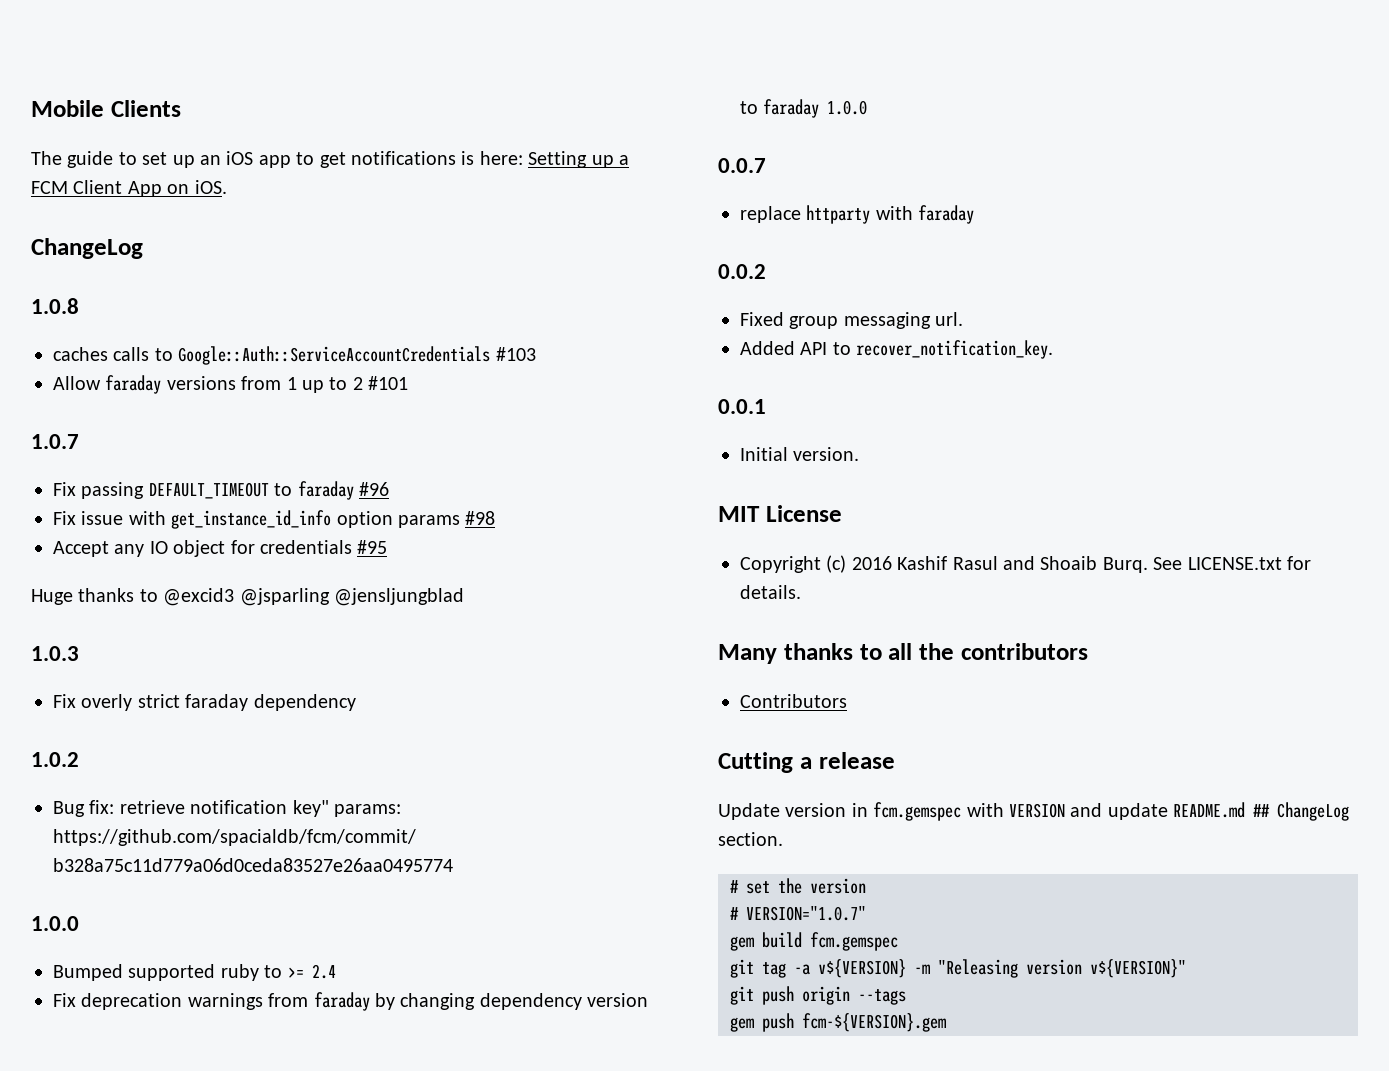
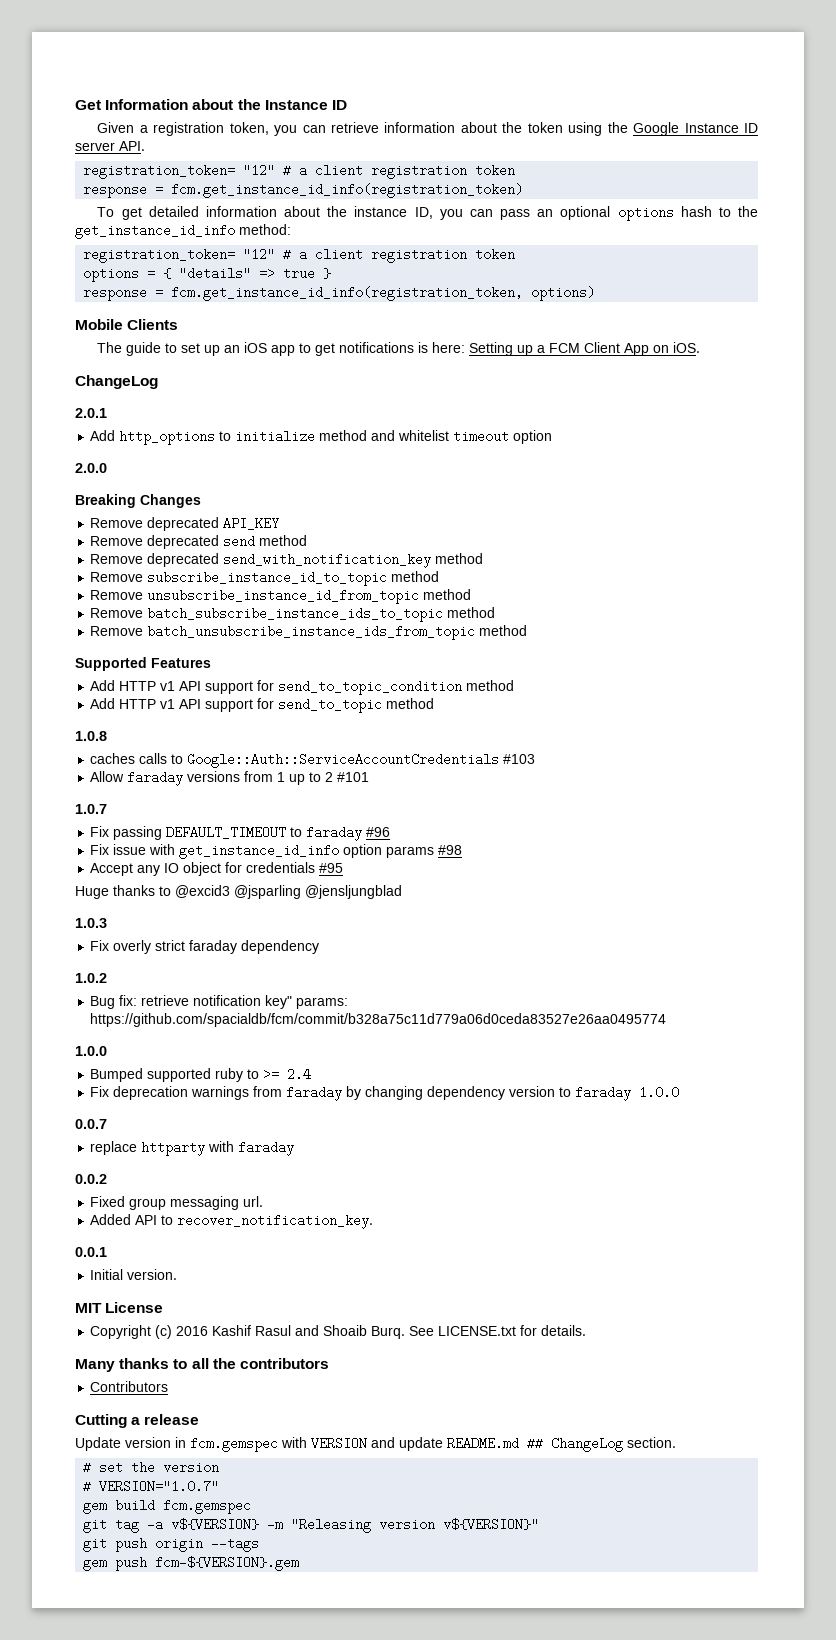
(31, 108) none -> [75,99,347,110] [97,122,758,136] [75,141,145,151] [83,164,516,179] [83,183,524,198] [97,206,759,221] [75,224,291,239] [83,248,516,263] [83,267,332,282] [83,286,596,301] Get Information about the Instance ID // Given a registration token, you can retrieve information about the token using the Google Instance ID server API. // registration_token= "12" # a client registration token // response = fcm.get_instance_id_info(registration_token) // To get detailed information about the instance ID, you can pass an optional options hash to the get_instance_id_info method: // registration_token= "12" # a client registration token // options = { "details" => true } // response = fcm.get_instance_id_info(registration_token, options) //
(143, 248) none -> [75,408,107,418] [90,430,553,445] [75,463,107,473] [75,494,201,508] [90,517,280,531] [90,535,308,549] [90,553,484,568] [90,571,440,586] [90,589,472,604] [90,607,496,622] [90,625,528,640] [75,657,211,671] [90,680,515,695] [90,698,435,713] // 2.0.1 // Add http_options to initialize method and whitelist timeout option // 2.0.0 // Breaking Changes // Remove deprecated API_KEY // Remove deprecated send method // Remove deprecated send_with_notification_key method // Remove subscribe_instance_id_to_topic method // Remove unsubscribe_instance_id_from_topic method // Remove batch_subscribe_instance_ids_to_topic method // Remove batch_unsubscribe_instance_ids_from_topic method // Supported Features // Add HTTP v1 API support for send_to_topic_condition method // Add HTTP v1 API support for send_to_topic method

